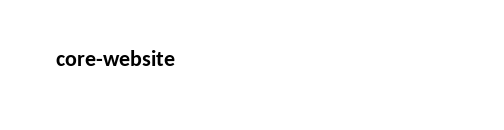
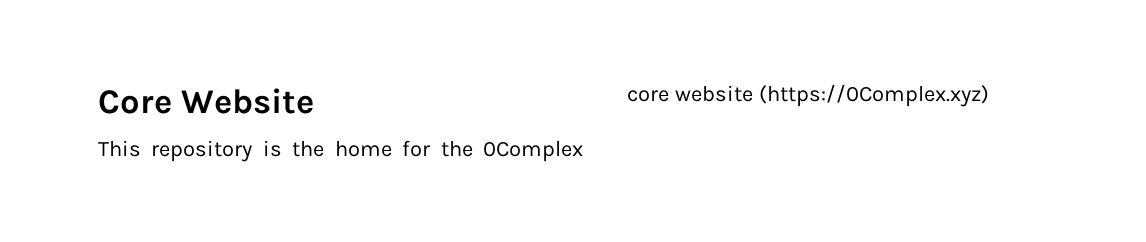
[56,50,175,66] core-website -> [98,88,315,114] [98,140,584,162] [627,84,989,107] Core Website // This repository is the home for the 0Complex core website (https://0Complex.xyz)

